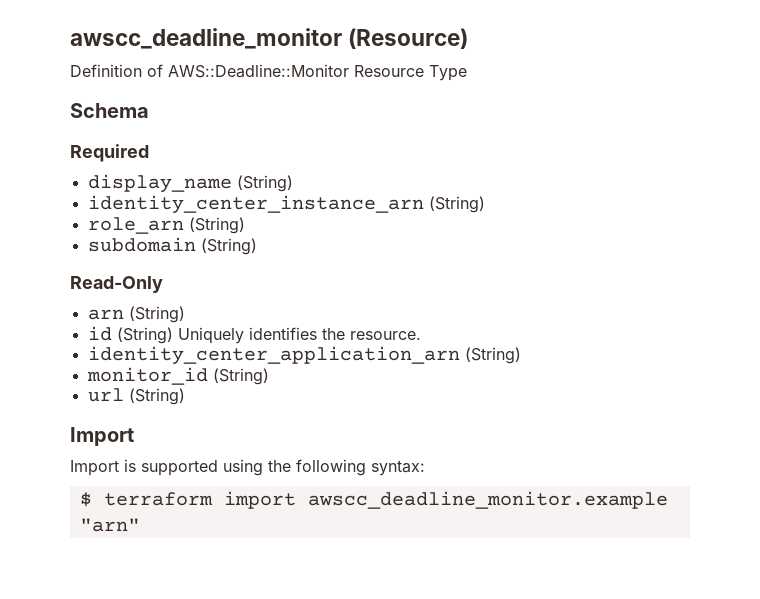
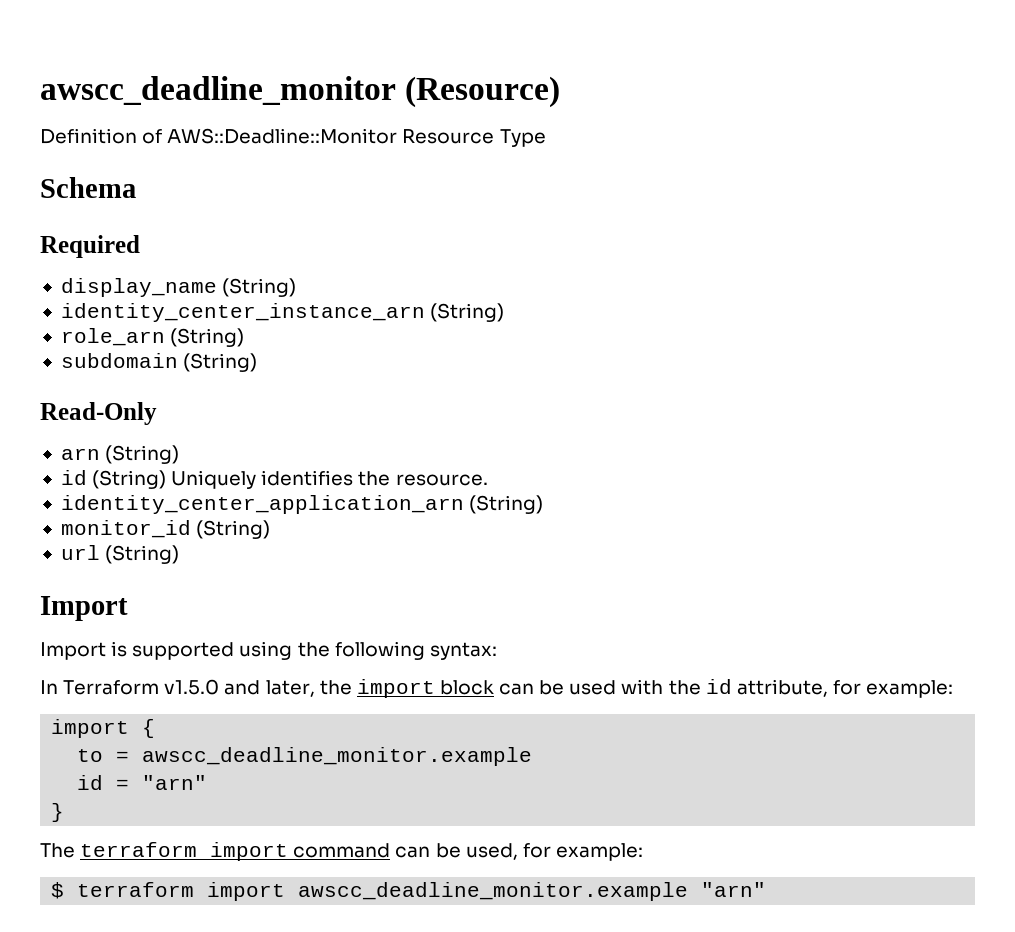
(425, 468) none -> [40,679,954,698] [51,719,156,738] [77,747,533,766] [77,775,208,790] [51,803,65,822] [40,842,643,861] // In Terraform v1.5.0 and later, the import block can be used with the id attribute, for example: // import { // to = awscc_deadline_monitor.example // id = "arn" // } // The terraform import command can be used, for example:

